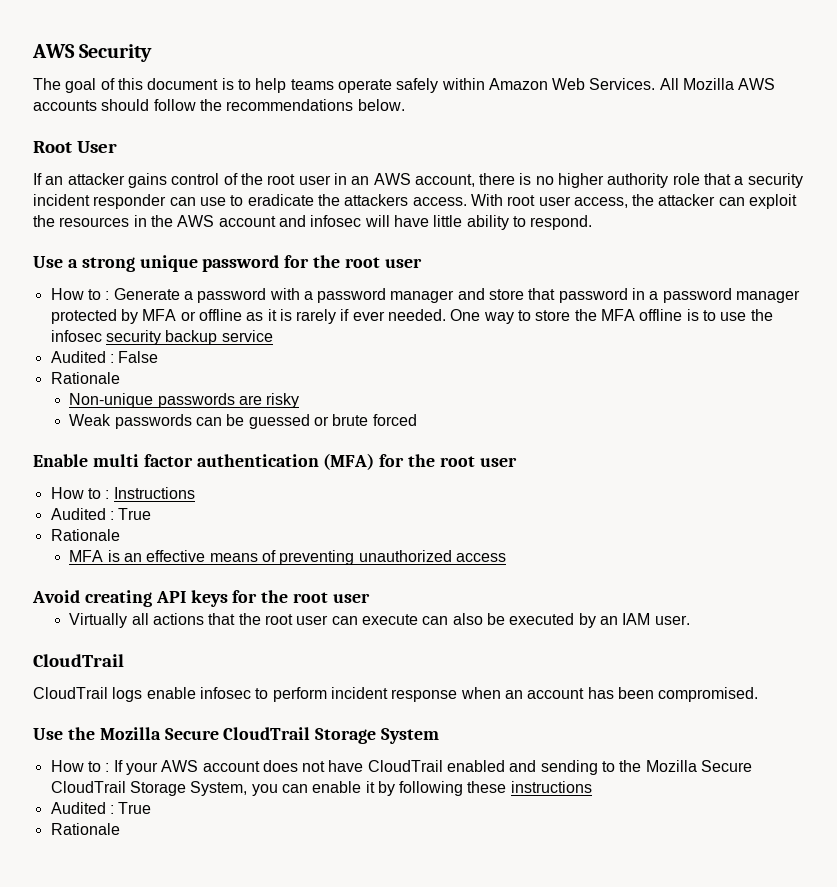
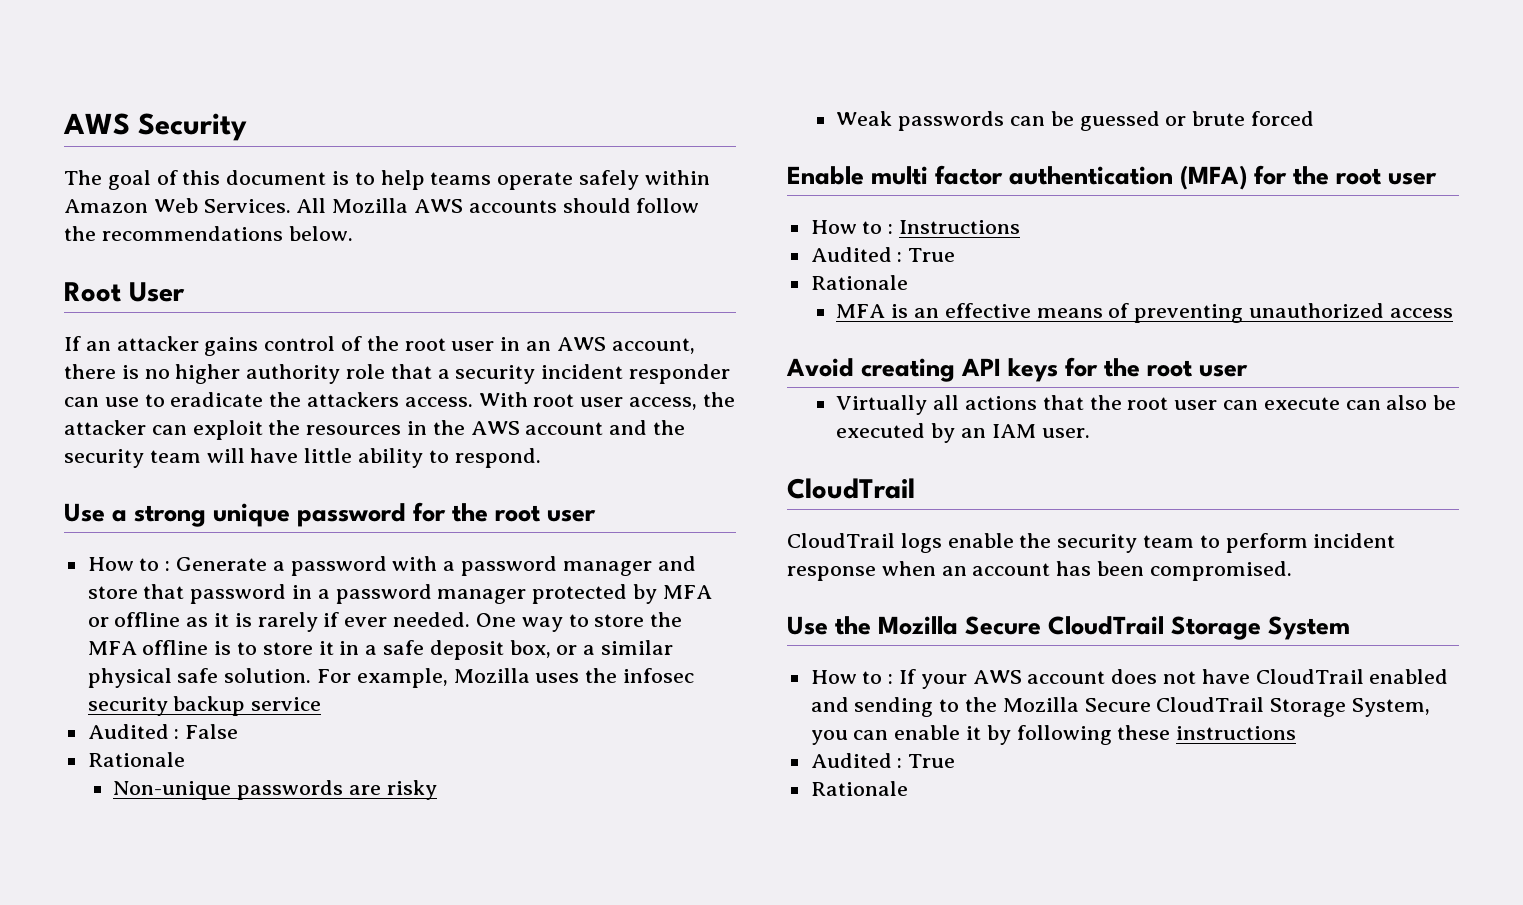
[310,215,362,227] infosec -> [653,420,686,435] [64,449,201,468] the security team
[720,312,747,321] use -> [262,640,674,660] [87,668,580,688] store it in a safe deposit box, or a similar physical safe solution. For example, Mozilla uses
[199,687,251,699] infosec -> [1019,533,1195,553] the security team

